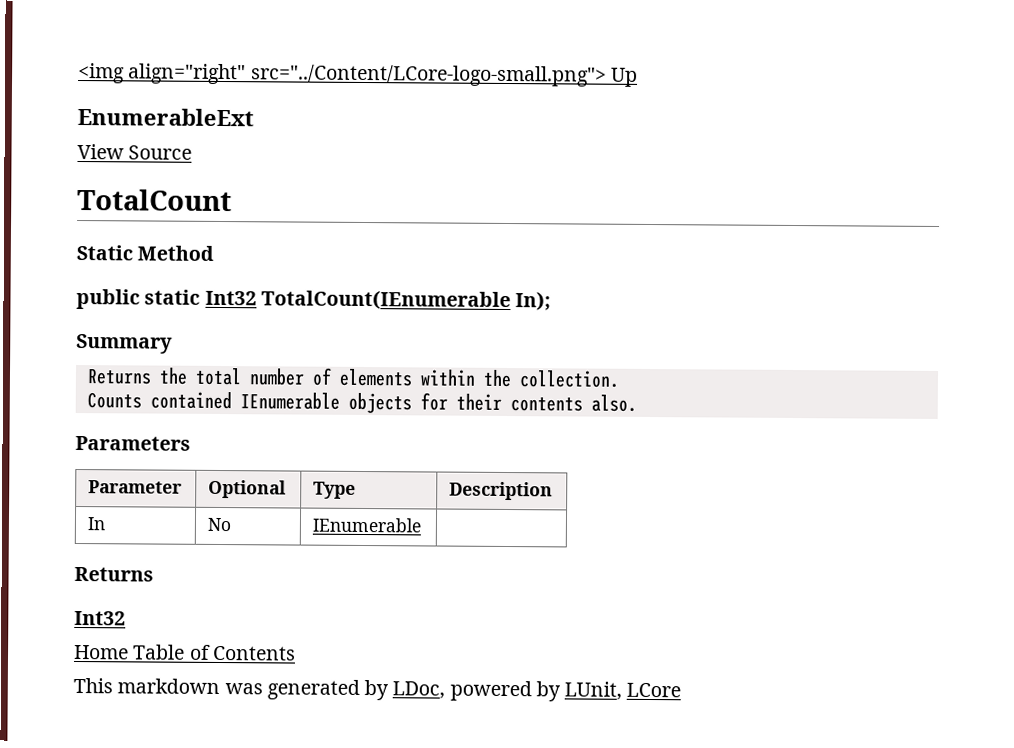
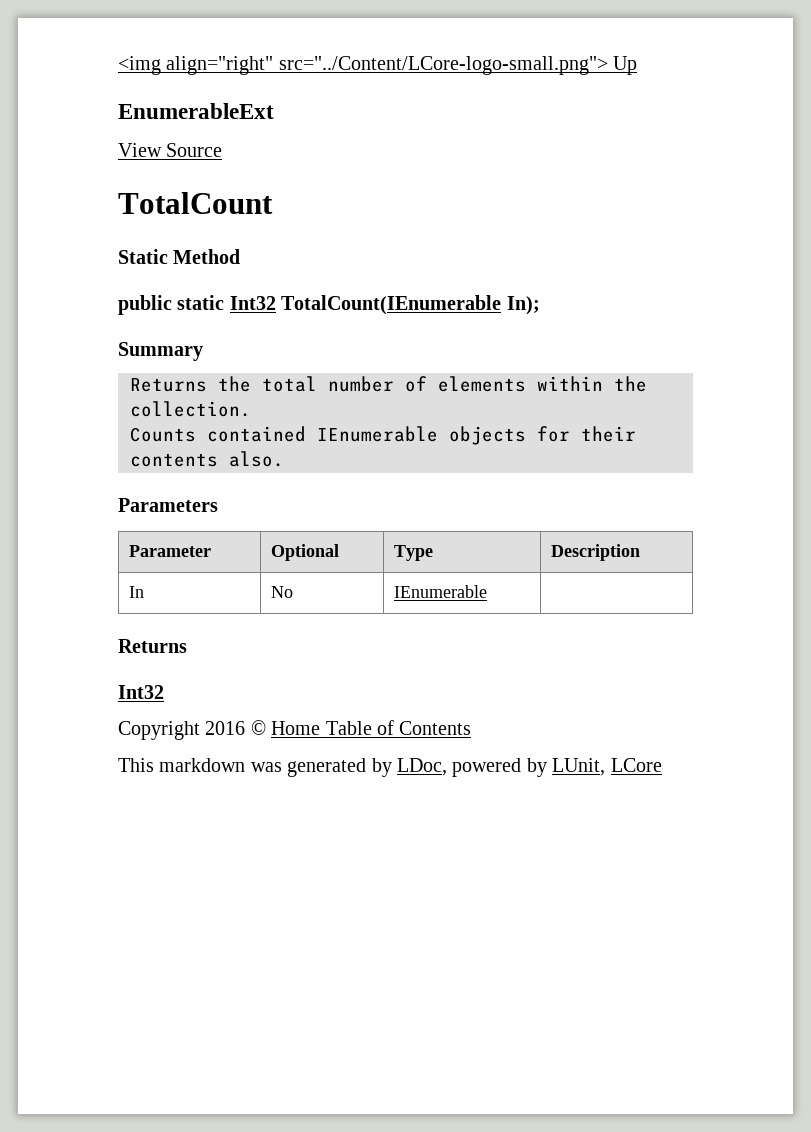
(126, 618) none -> [118,720,266,740] Copyright 2016 ©

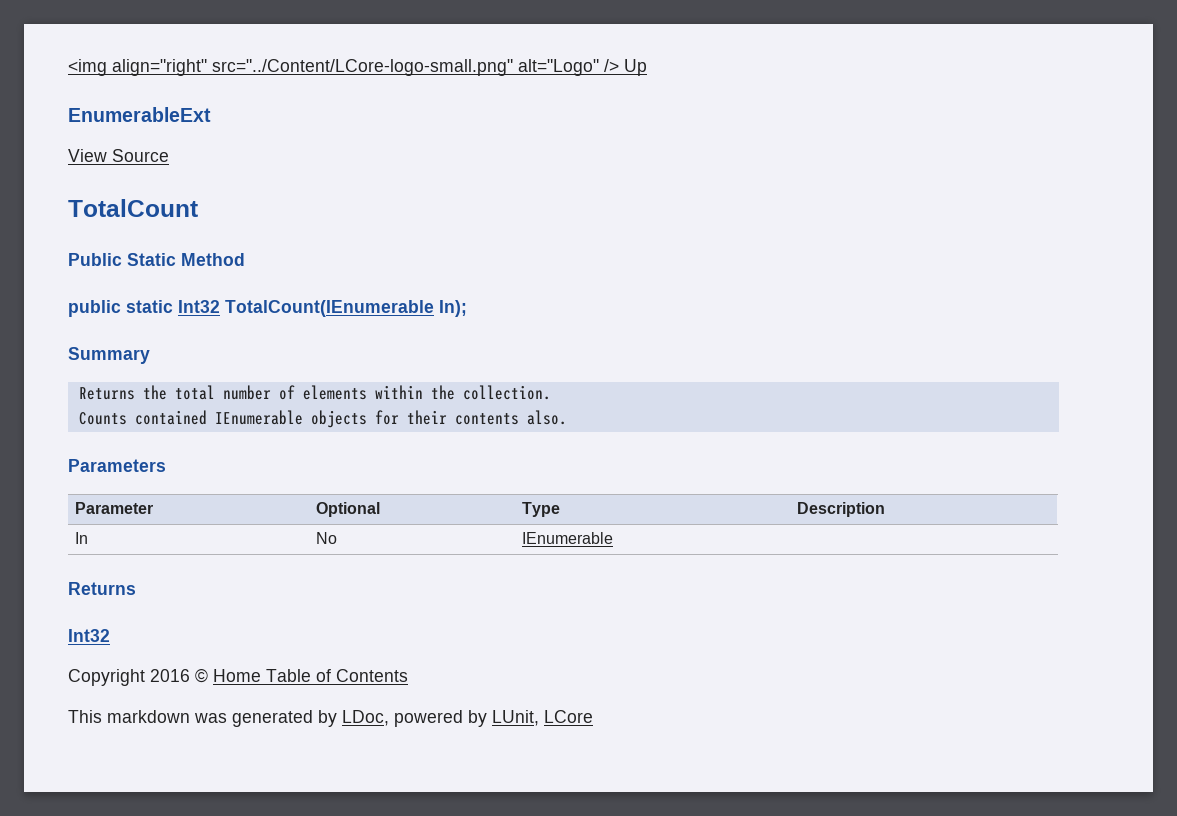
[278,56,608,75] src="../Content/LCore-logo-small.png"> -> [212,59,619,76] src="../Content/LCore-logo-small.png" alt="Logo" />
(273, 203) none -> [68,253,122,266] Public

